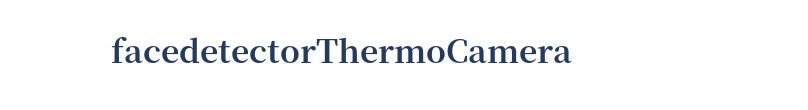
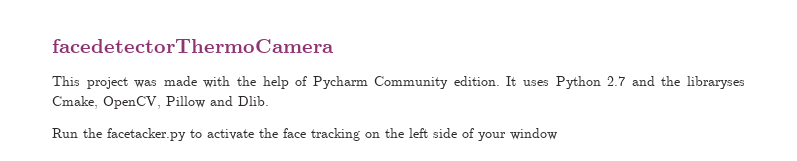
(572, 49) none -> [52,76,745,89] [52,96,269,109] [52,128,557,141] // This project was made with the help of Pycharm Community edition. It uses Python 2.7 and the libraryses Cmake, OpenCV, Pillow and Dlib. // Run the facetacker.py to activate the face tracking on the left side of your window

